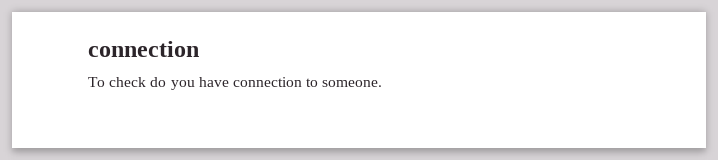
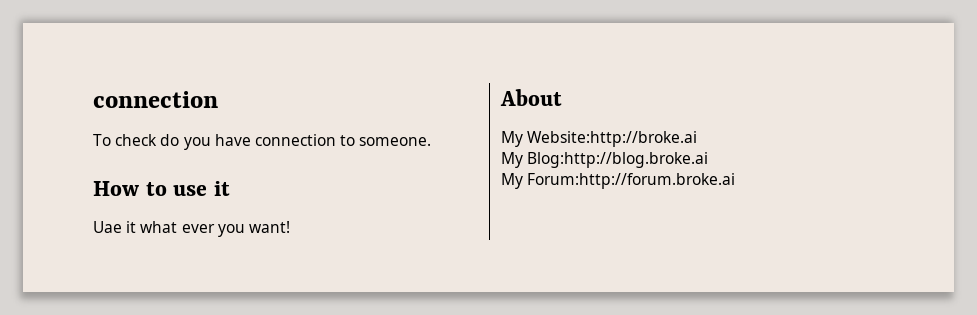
(383, 83) none -> [93,181,230,196] [93,221,290,237] [500,89,562,106] [501,131,698,147] [501,152,709,168] [501,173,736,189] // How to use it // Uae it what ever you want! // About // My Website:http://broke.ai // My Blog:http://blog.broke.ai // My Forum:http://forum.broke.ai

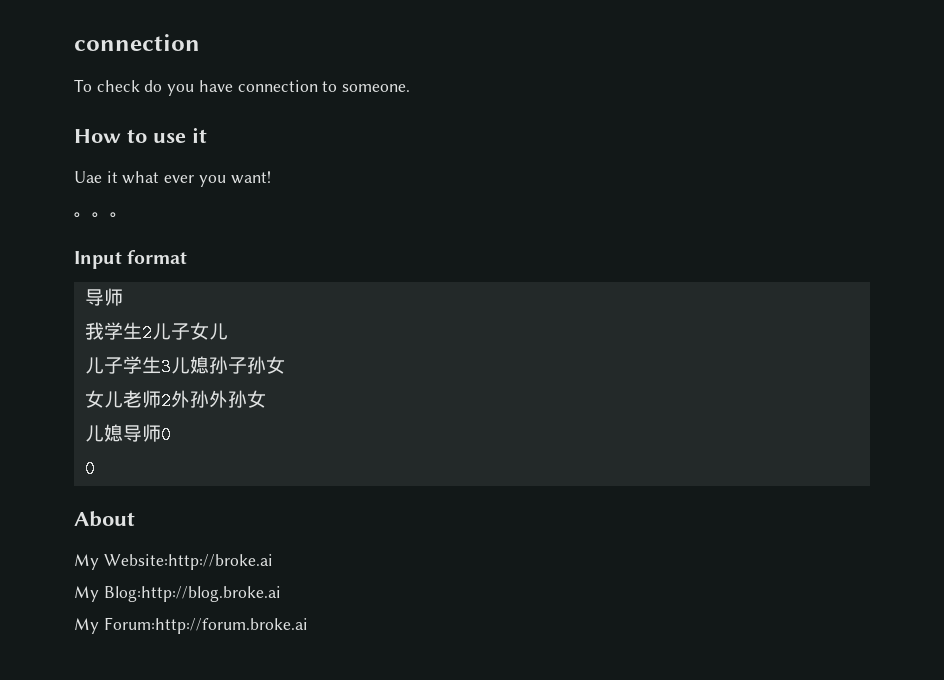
(290, 227) none -> [74,212,128,218] [74,250,188,269] [84,288,123,306] [84,322,228,342] [84,356,285,376] [84,390,266,410] [84,424,171,444] [84,460,95,478] // 。。。 // Input format // 导师 // 我学生2儿子女儿 // 儿子学生3儿媳孙子孙女 // 女儿老师2外孙外孙女 // 儿媳导师0 // 0

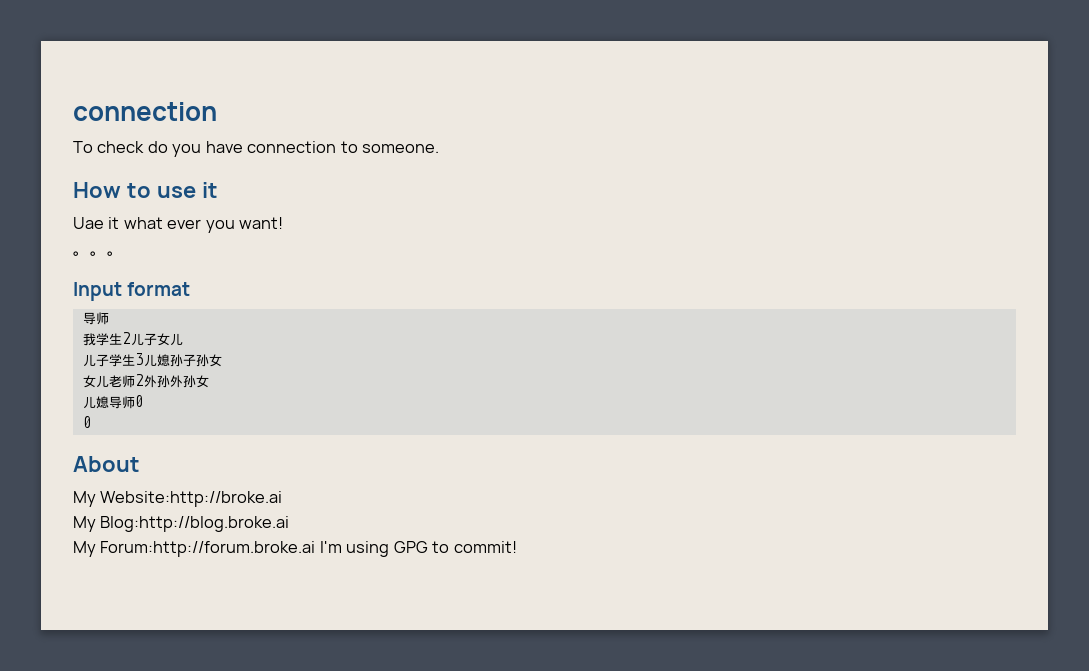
(308, 625) none -> [319,541,517,557] I'm using GPG to commit!

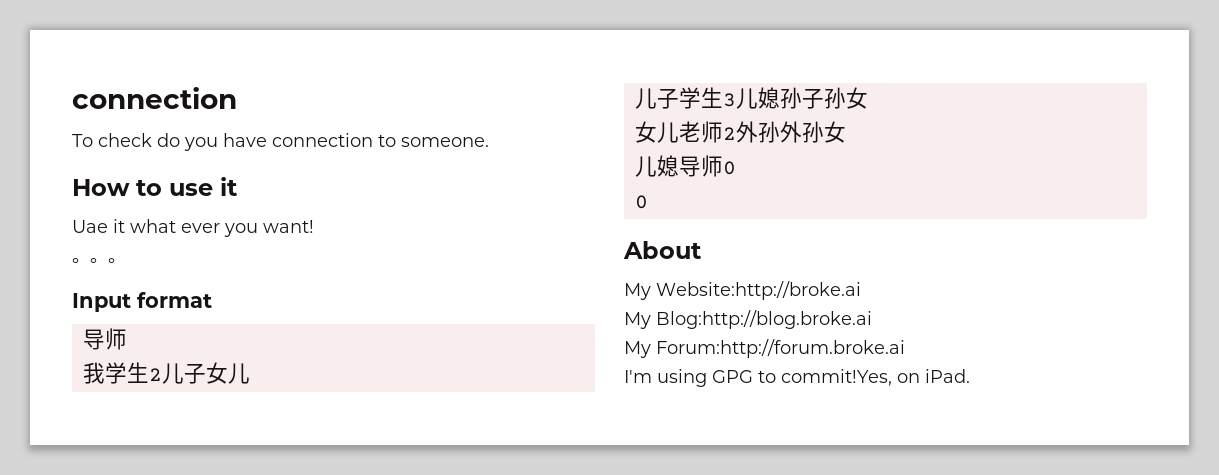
(316, 549) none -> (905, 348) //
[453,541,517,553] commit! -> [781,369,970,386] commit!Yes, on iPad.

